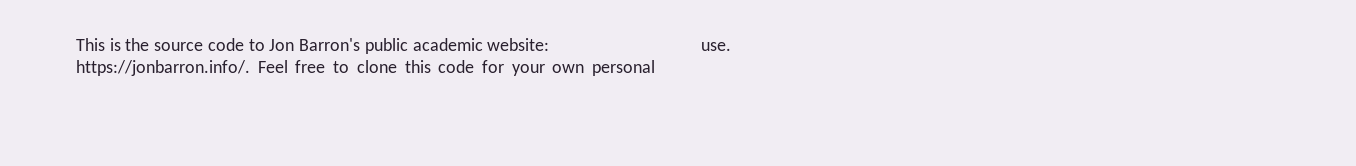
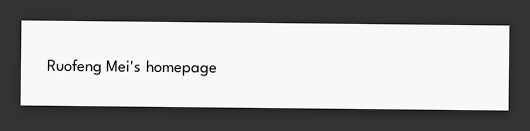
[76,38,550,54] [76,60,655,76] [701,42,731,51] This is the source code to Jon Barron's public academic website: https://jonbarron.info/. Feel free to clone this code for your own personal use. -> [46,58,218,77] Ruofeng Mei's homepage

